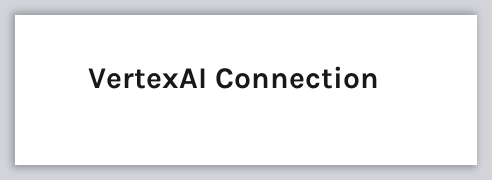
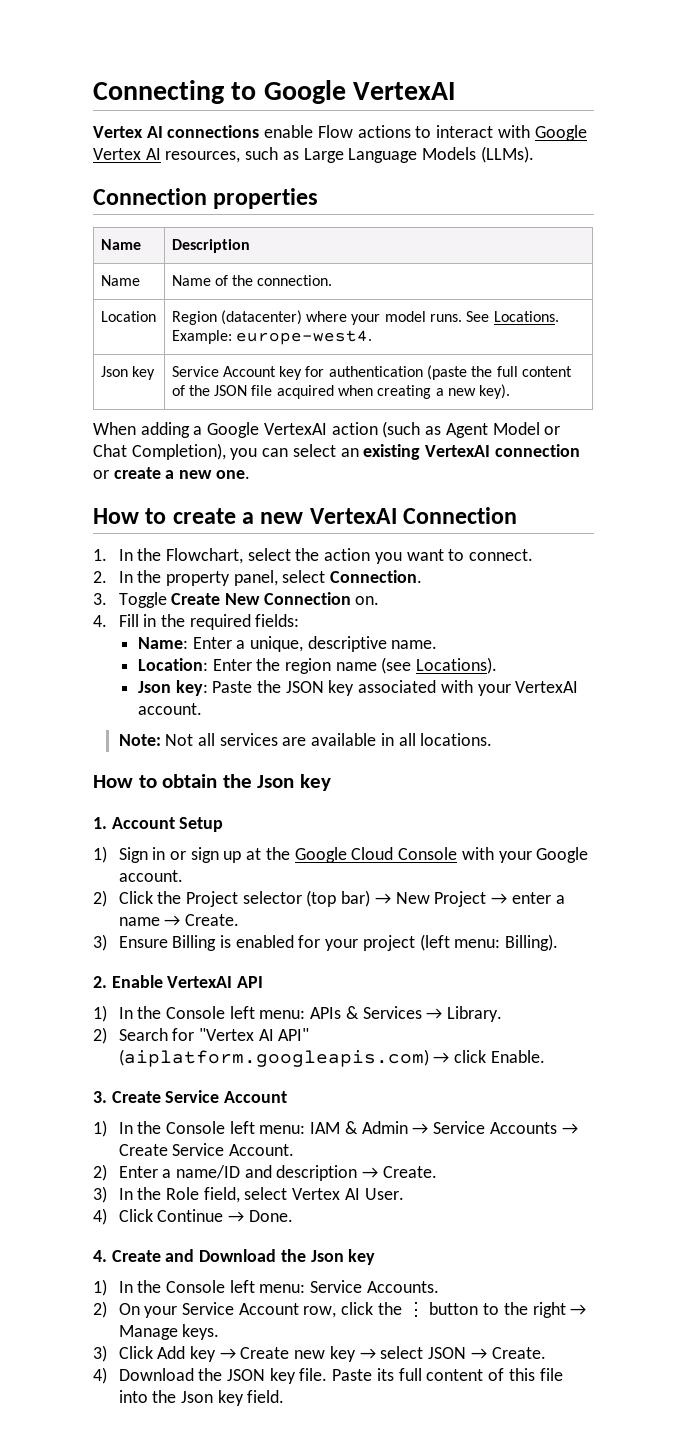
[88,66,380,89] VertexAI Connection -> [93,80,456,104] [93,125,587,141] [93,146,534,163] [93,188,319,209] [100,239,141,250] [171,239,250,253] [100,275,140,286] [171,275,333,286] [100,311,156,322] [171,310,559,325] [171,330,372,345] [100,366,155,380] [171,365,573,380] [171,384,511,399] [93,421,561,438] [93,443,580,460] [93,467,250,479] [93,507,518,524] [93,548,534,564] [93,570,423,586] [93,592,380,608] [93,614,300,630] [137,636,438,652] [137,657,498,674] [137,680,579,696] [137,703,202,715] [118,733,493,746] [93,774,331,791] [93,817,224,832] [93,846,589,863] [118,870,183,882] [93,890,565,907] [118,914,239,926] [93,934,559,951] [93,975,264,988] [93,1005,503,1022] [93,1027,310,1044] [118,1049,545,1067] [93,1090,288,1103] [93,1120,578,1137] [118,1143,294,1156] [93,1164,437,1181] [93,1186,404,1203] [93,1208,293,1225] [93,1249,376,1265] [93,1279,439,1296] [93,1301,587,1318] [118,1324,220,1340] [93,1345,546,1362] [93,1367,563,1384] [118,1390,285,1406] Connecting to Google VertexAI // Vertex AI connections enable Flow actions to interact with Google Vertex AI resources, such as Large Language Models (LLMs). // Connection properties // Name | Description // Name | Name of the connection. // Location | Region (datacenter) where your model runs. See Locations. Example: europe-west4. // Json key | Service Account key for authentication (paste the full content of the JSON file acquired when creating a new key). // When adding a Google VertexAI action (such as Agent Model or Chat Completion), you can select an existing VertexAI connection or create a new one. // How to create a new VertexAI Connection // 1. In the Flowchart, select the action you want to connect. // 2. In the property panel, select Connection. // 3. Toggle Create New Connection on. // 4. Fill in the required fields: // Name: Enter a unique, descriptive name. // Location: Enter the region name (see Locations). // Json key: Paste the JSON key associated with your VertexAI account. // Note: Not all services are available in all locations. // How to obtain the Json key // 1. Account Setup // 1) Sign in or sign up at the Google Cloud Console with your Google account. // 2) Click the Project selector (top bar) → New Project → enter a name → Create. // 3) Ensure Billing is enabled for your project (left menu: Billing). // 2. Enable VertexAI API // 1) In the Console left menu: APIs & Services → Library. // 2) Search for "Vertex AI API" (aiplatform.googleapis.com) → click Enable. // 3. Create Service Account // 1) In the Console left menu: IAM & Admin → Service Accounts → Create Service Account. // 2) Enter a name/ID and description → Create. // 3) In the Role field, select Vertex AI User. // 4) Click Continue → Done. // 4. Create and Download the Json key // 1) In the Console left menu: Service Accounts. // 2) On your Service Account row, click the ⋮ button to the right → Manage keys. // 3) Click Add key → Create new key → select JSON → Create. // 4) Download the JSON key file. Paste its full content of this file into the Json key field.

